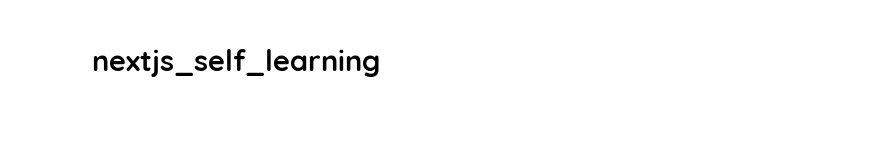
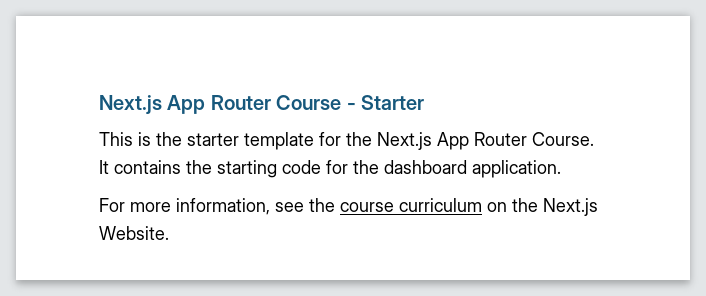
[92,49,380,77] nextjs_self_learning -> [99,95,424,115] [99,132,594,150] [99,160,561,178] [99,198,598,216] [99,226,169,240] Next.js App Router Course - Starter // This is the starter template for the Next.js App Router Course. It contains the starting code for the dashboard application. // For more information, see the course curriculum on the Next.js Website.

